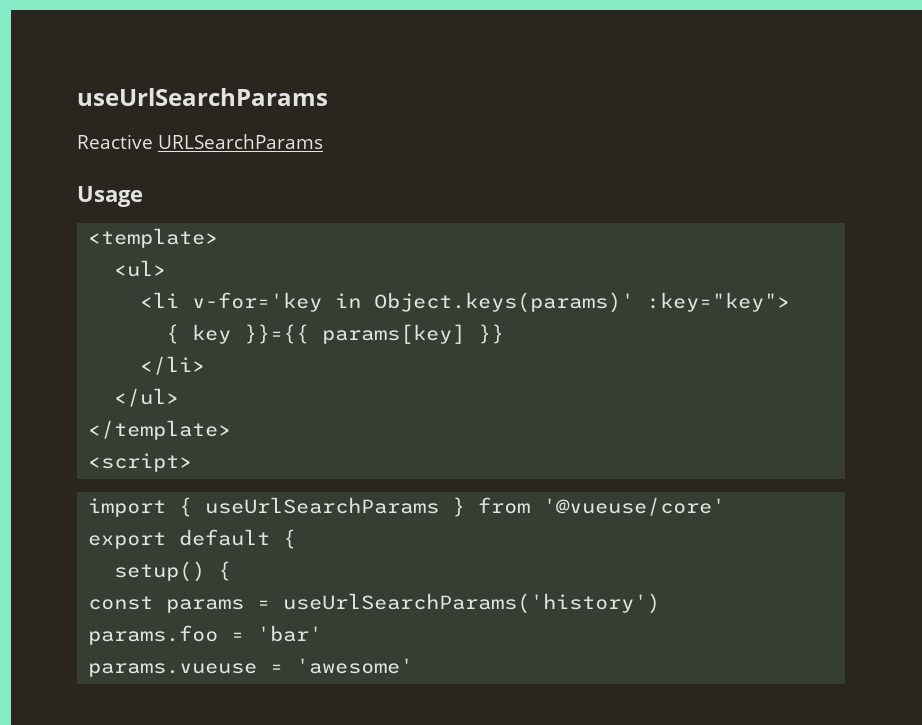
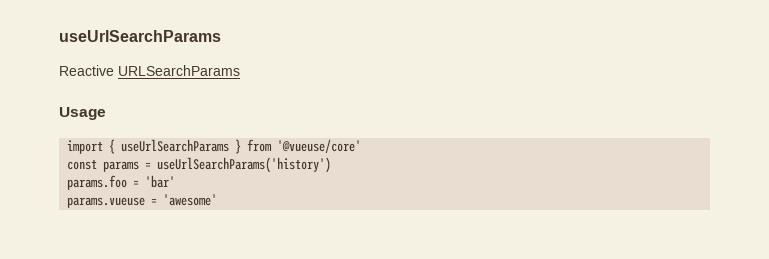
[88,228,219,248] [114,260,167,277] [140,292,791,313] [166,324,505,344] [140,356,206,375] [114,388,180,407] [88,420,232,440] [88,453,193,472] // <template> // <ul> // <li v-for='key in Object.keys(params)' :key="key"> // { key }}={{ params[key] }} // </li> // </ul> // </template> // <script> -> (106, 113) none
[88,529,297,549] [114,561,232,582] // export default { // setup() { -> (362, 146) none

